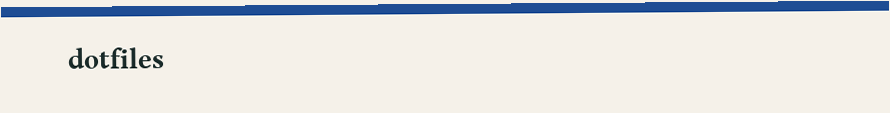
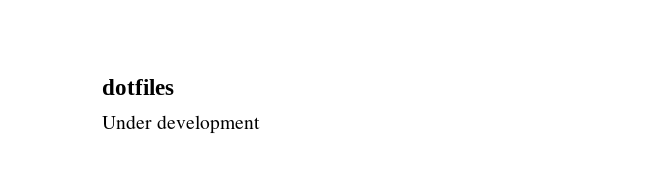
(165, 58) none -> [102,115,261,134] // Under development

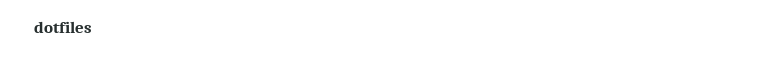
[102,115,261,134] // Under development -> (92, 27) none

